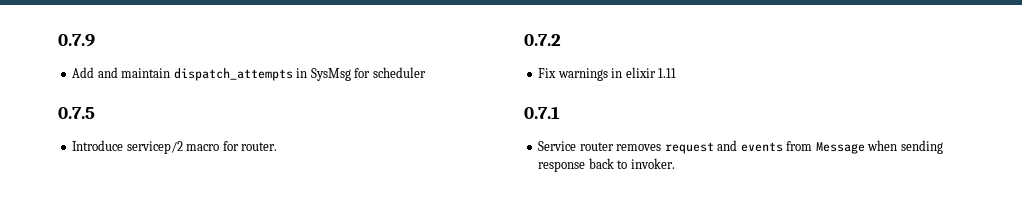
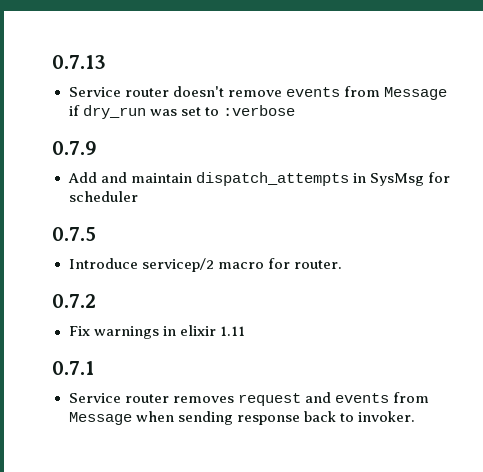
(58, 40) none -> [52,55,106,69] [68,86,447,100] [68,105,295,119] 0.7.13 // Service router doesn't remove events from Message if dry_run was set to :verbose //

